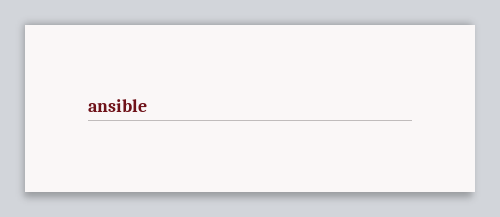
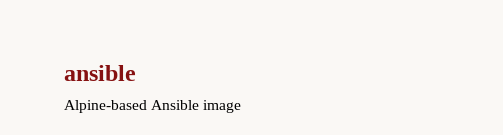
(147, 105) none -> [64,100,242,113] // Alpine-based Ansible image

